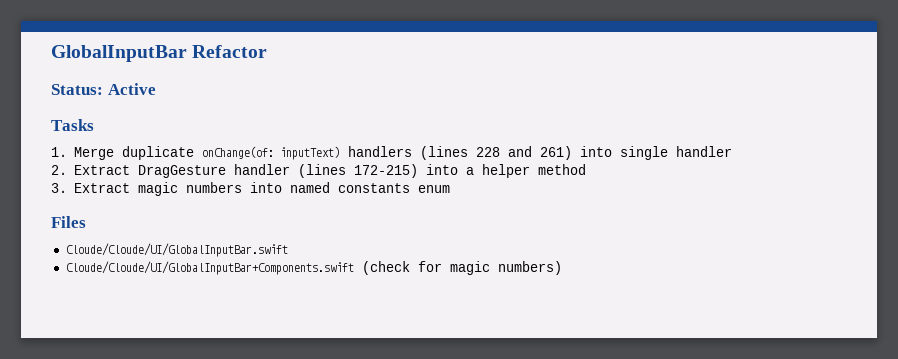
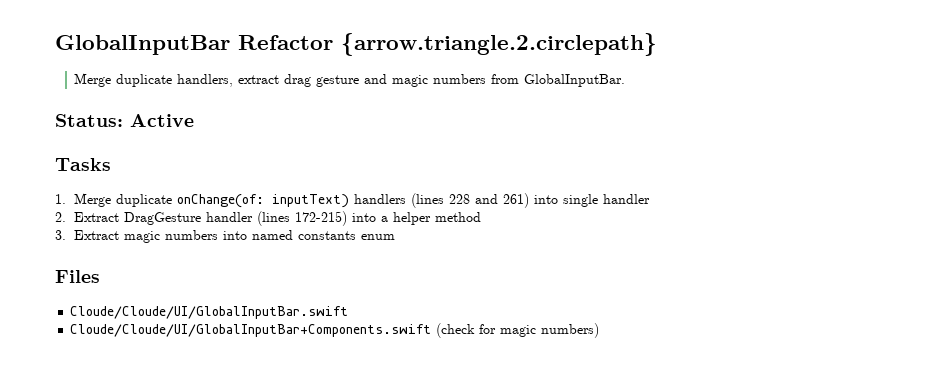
(268, 51) none -> [341,33,657,56] [74,73,626,87] {arrow.triangle.2.circlepath} // Merge duplicate handlers, extract drag gesture and magic numbers from GlobalInputBar.

